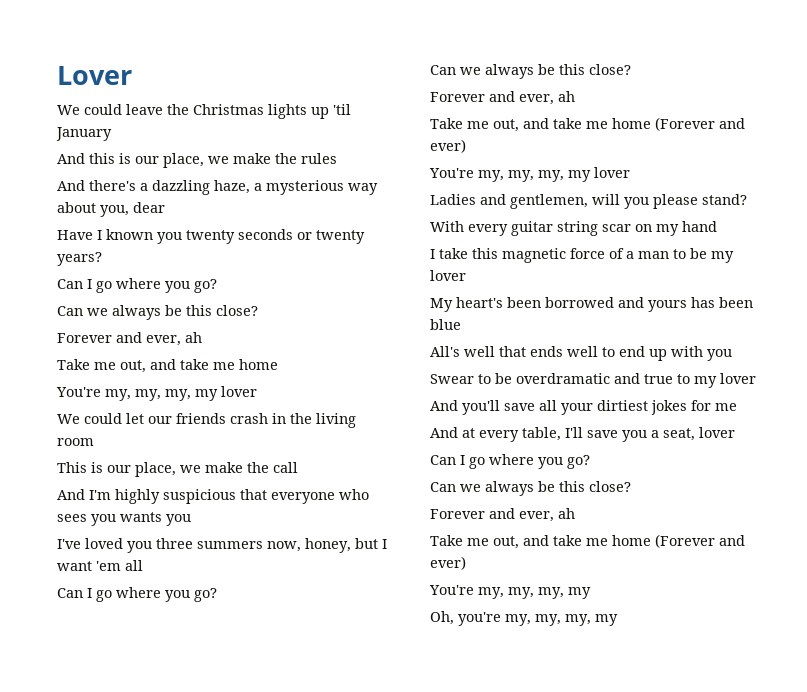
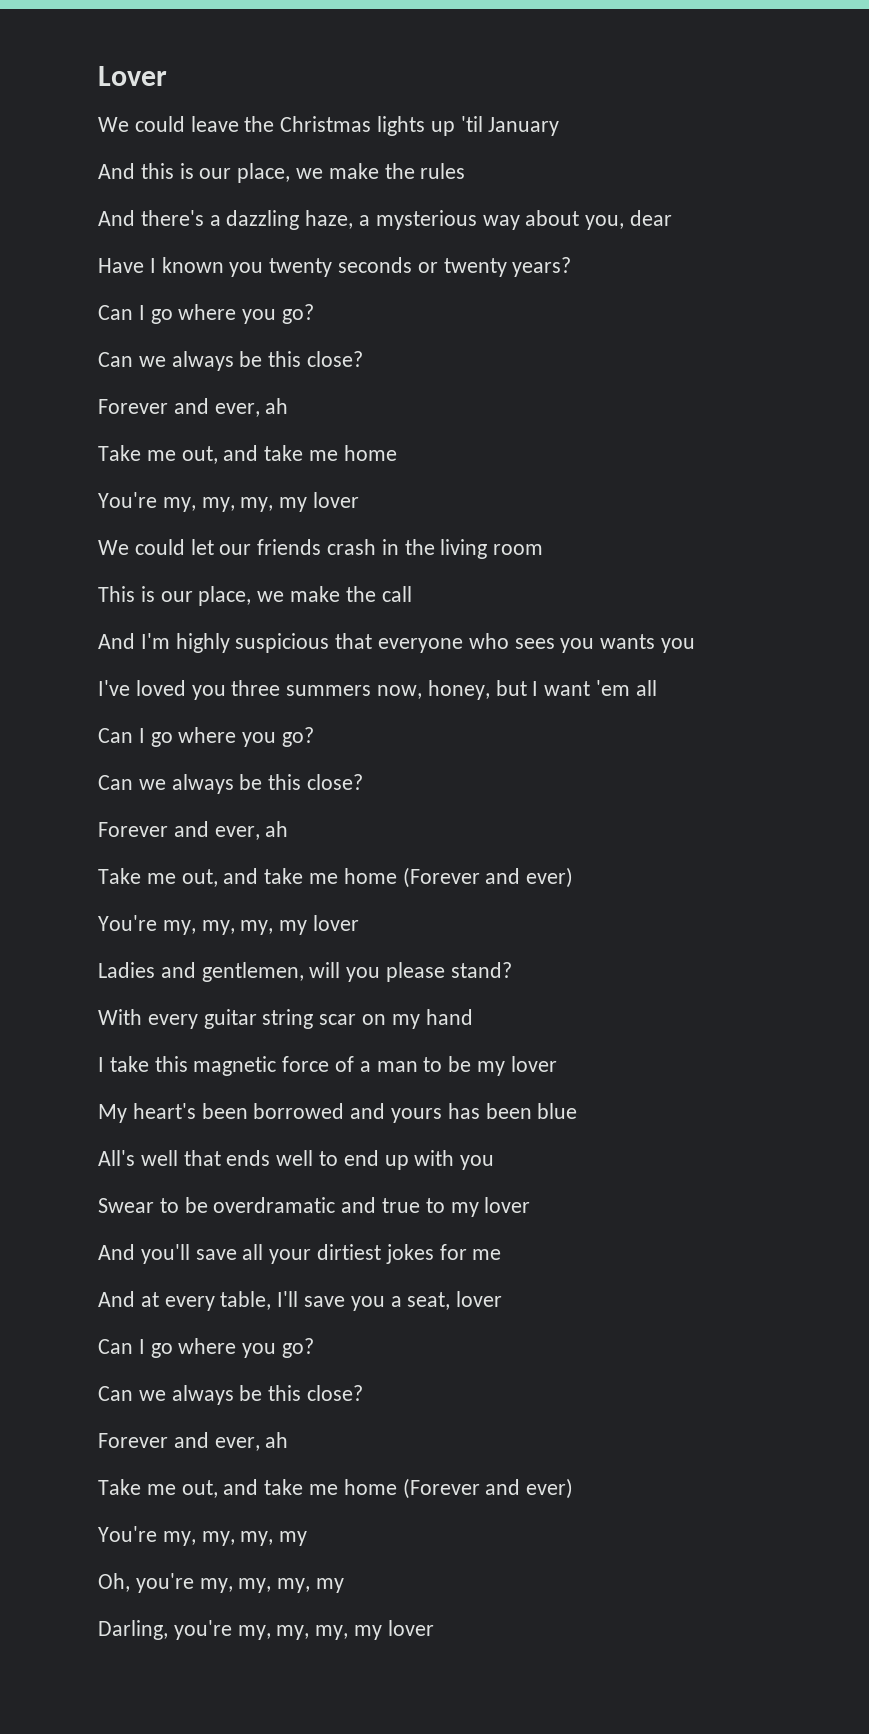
(618, 620) none -> [98,1620,434,1640] // Darling, you're my, my, my, my lover

